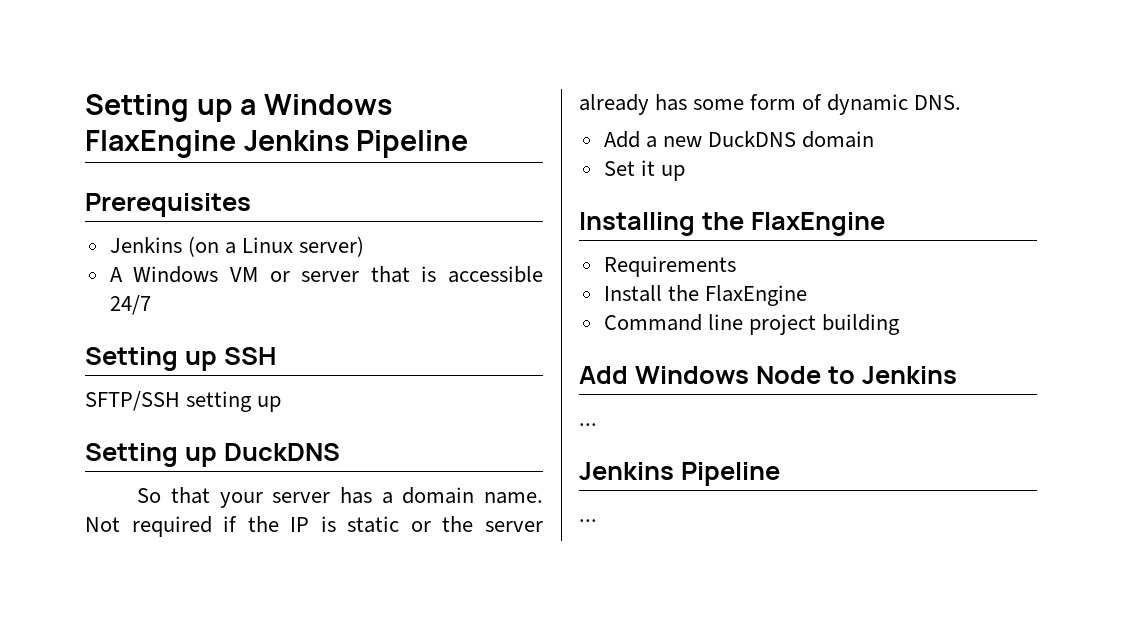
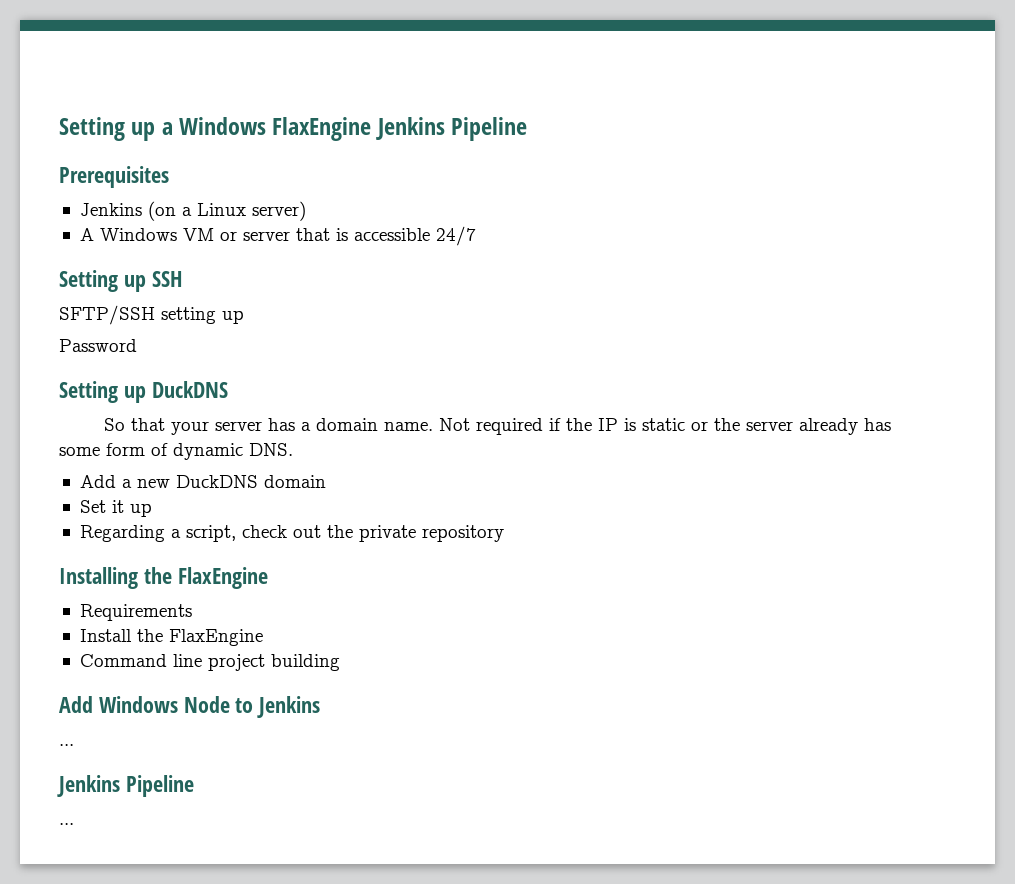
(282, 404) none -> [59,339,137,352] // Password
(685, 173) none -> [79,525,504,542] // Regarding a script, check out the private repository

